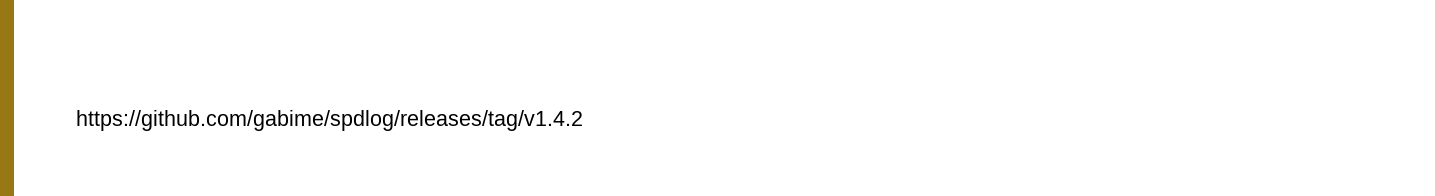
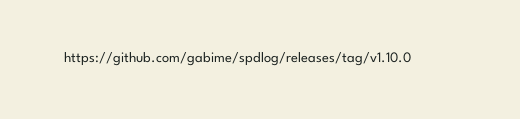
[76,110,583,131] https://github.com/gabime/spdlog/releases/tag/v1.4.2 -> [64,52,411,66] https://github.com/gabime/spdlog/releases/tag/v1.10.0

